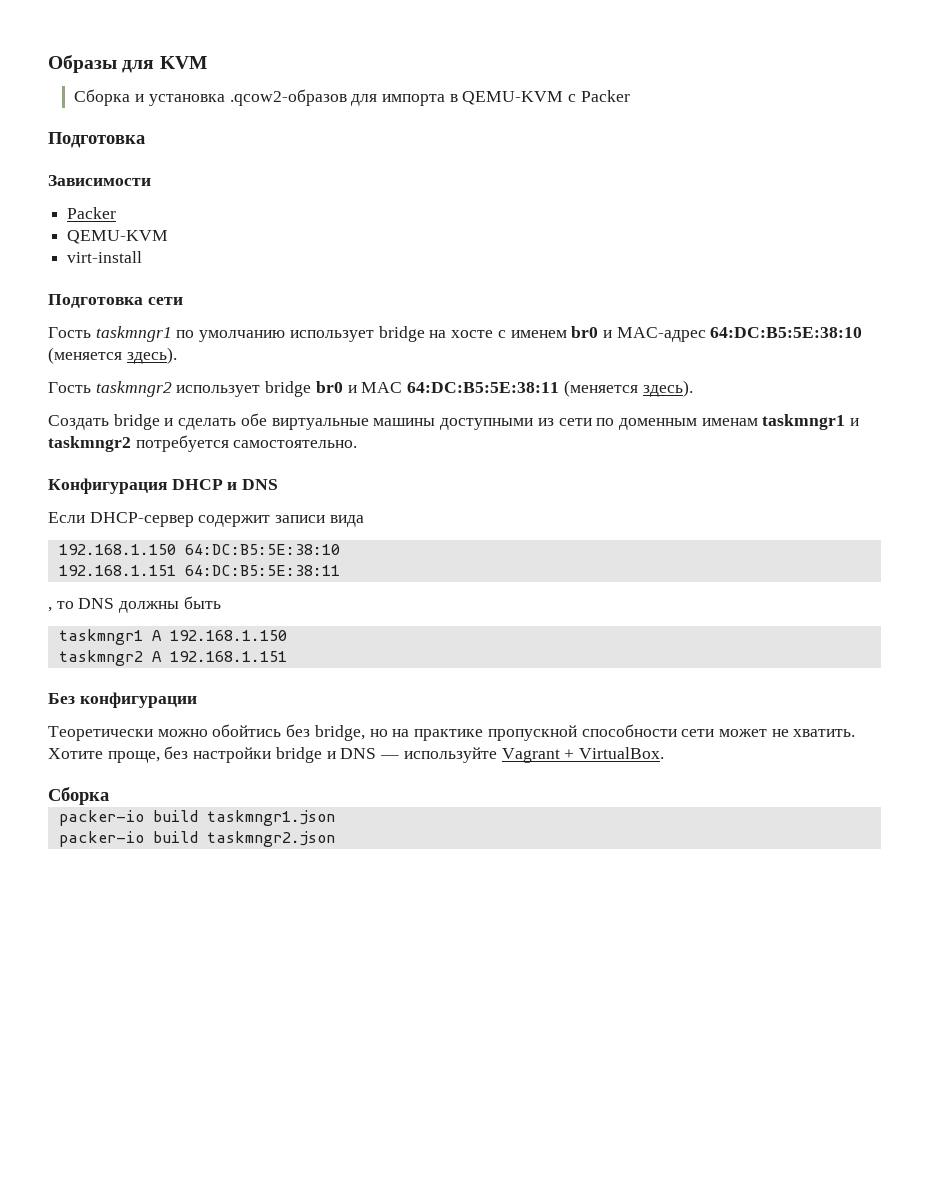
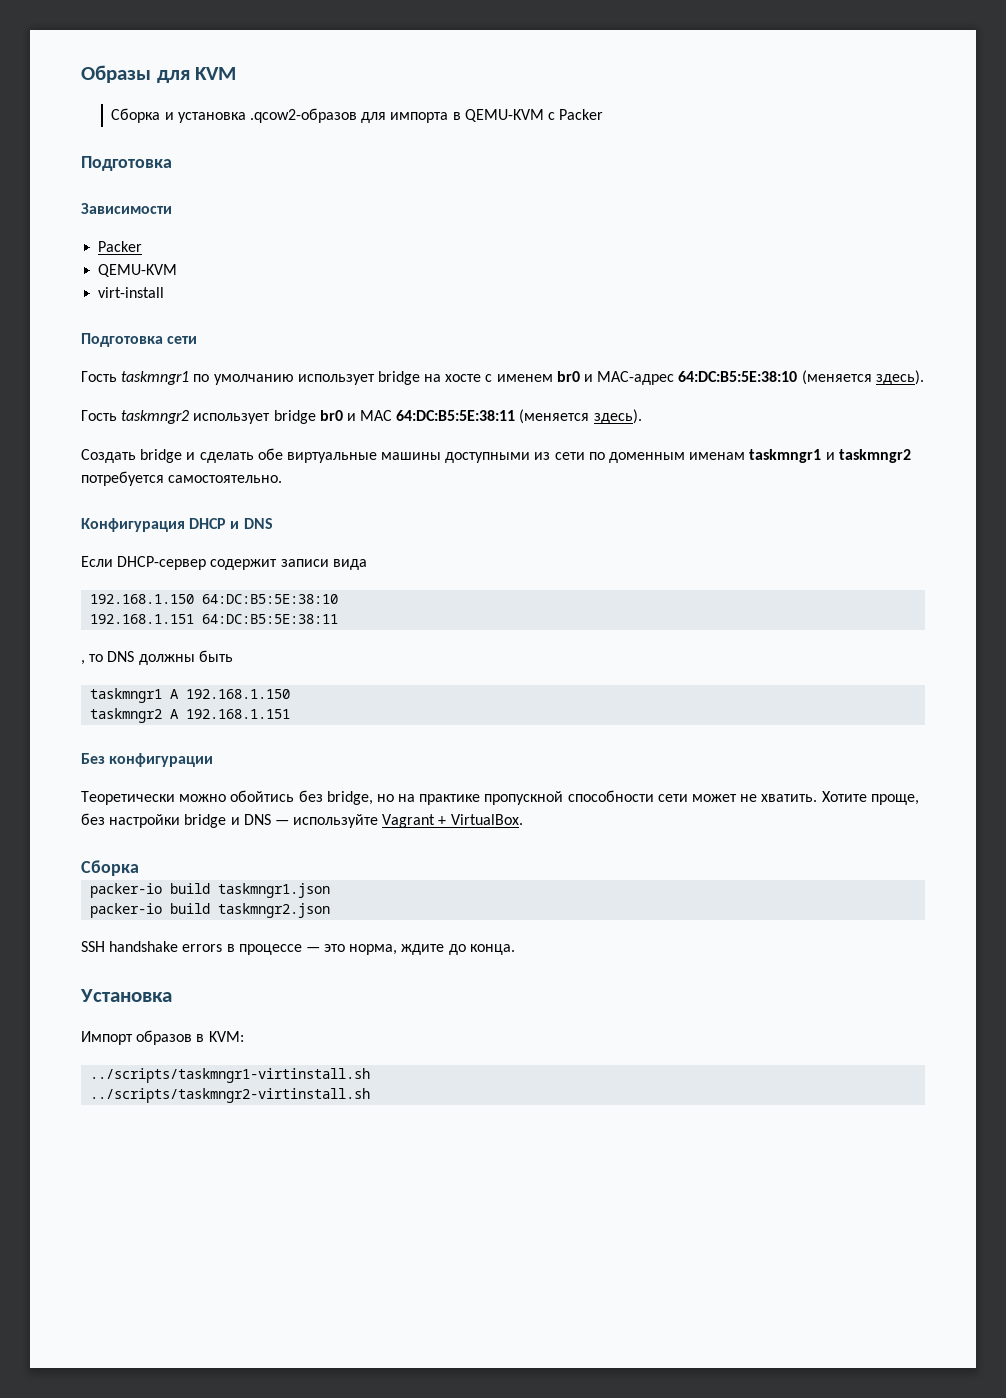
(335, 839) none -> [81,941,515,955] [80,989,172,1002] [81,1030,244,1045] [90,1068,371,1083] [90,1088,371,1103] // SSH handshake errors в процессе — это норма, ждите до конца. // Установка // Импорт образов в KVM: // ../scripts/taskmngr1-virtinstall.sh // ../scripts/taskmngr2-virtinstall.sh

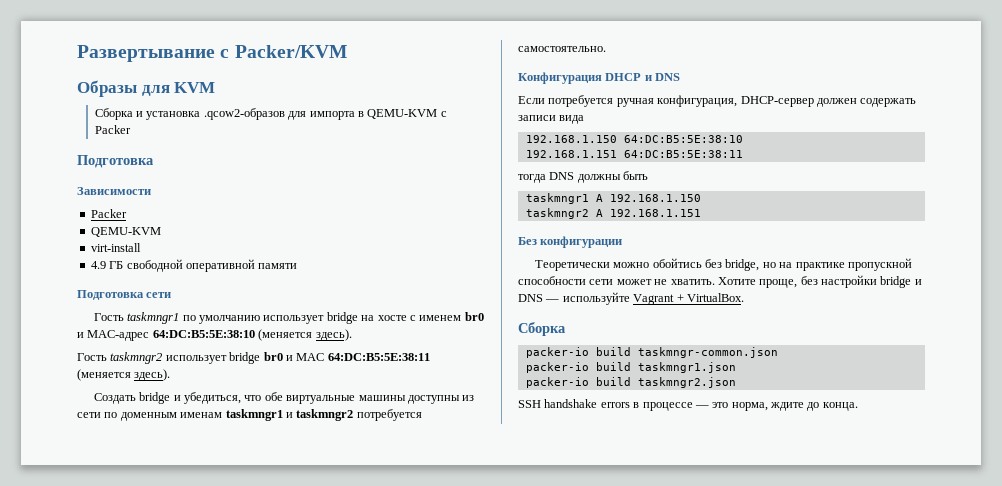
(81, 74) none -> [77,45,347,62] Развертывание с Packer/KVM //
(165, 292) none -> [90,259,298,272] // 4.9 ГБ свободной оперативной памяти
[199,452,254,463] сделать -> [184,392,262,404] убедиться, что
[445,452,531,463] доступными -> [407,395,460,404] доступны
[117,556,278,570] DHCP-сервер содержит -> [548,95,917,107] потребуется ручная конфигурация, DHCP-сервер должен содержать
[81,654,104,665] , то -> [518,174,546,183] тогда
(139, 868) none -> [525,347,778,358] // packer-io build taskmngr-common.json
[80,989,172,1002] [81,1030,244,1045] [90,1068,371,1083] [90,1088,371,1103] // Установка // Импорт образов в KVM: // ../scripts/taskmngr1-virtinstall.sh // ../scripts/taskmngr2-virtinstall.sh -> (858, 406) none

